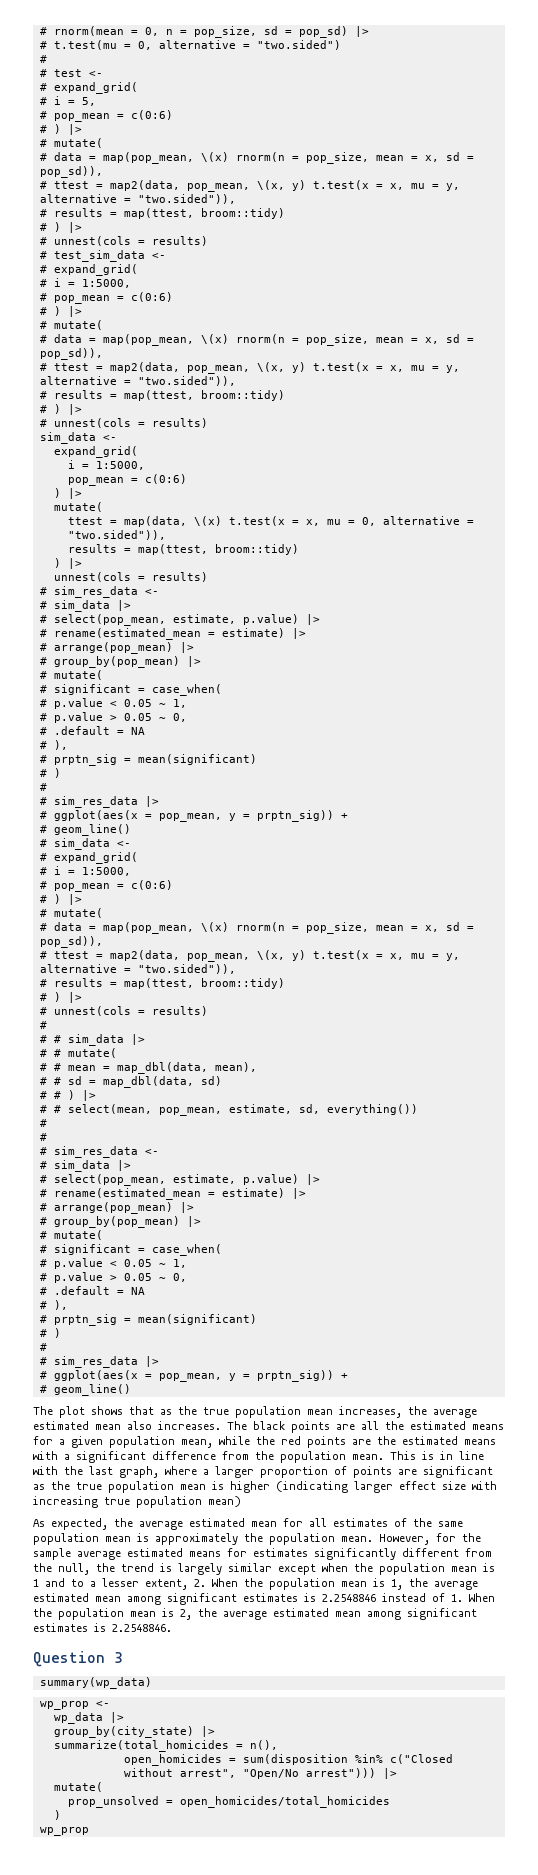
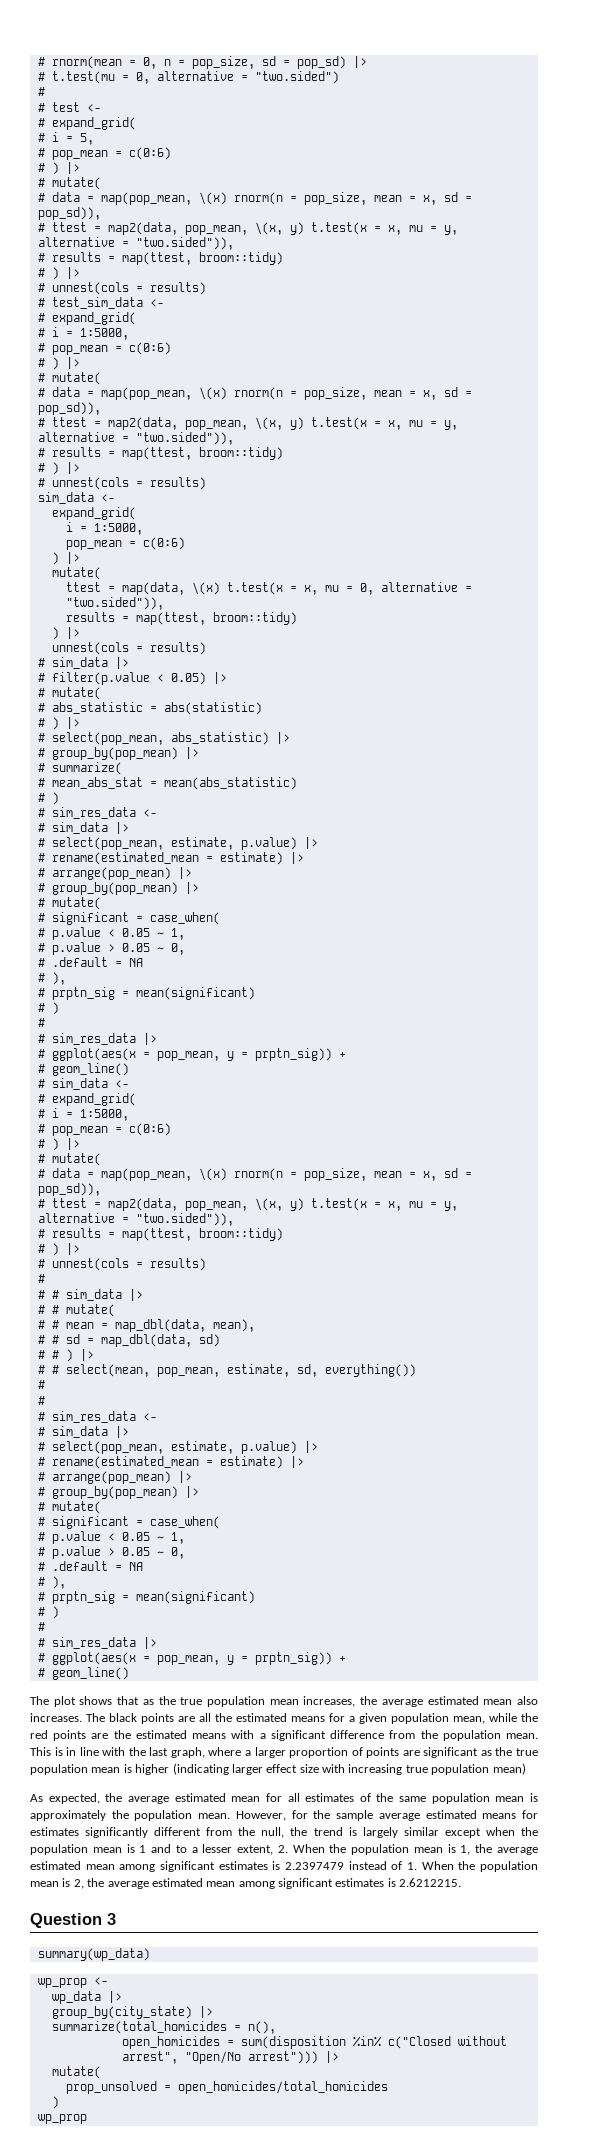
(208, 577) none -> [37,657,129,669] [37,672,227,685] [37,687,101,700] [37,702,262,715] [37,717,80,730] [37,732,290,745] [37,747,199,760] [37,762,122,775] [37,777,297,790] [37,792,59,805] // # sim_data |> // # filter(p.value < 0.05) |> // # mutate( // # abs_statistic = abs(statistic) // # ) |> // # select(pop_mean, abs_statistic) |> // # group_by(pop_mean) |> // # summarize( // # mean_abs_stat = mean(abs_statistic) // # )
[322,1594,376,1602] 2.2548846 -> [285,1862,344,1870] 2.2397479
[112,1624,172,1632] 2.2548846. -> [399,1878,462,1887] 2.6212215.

